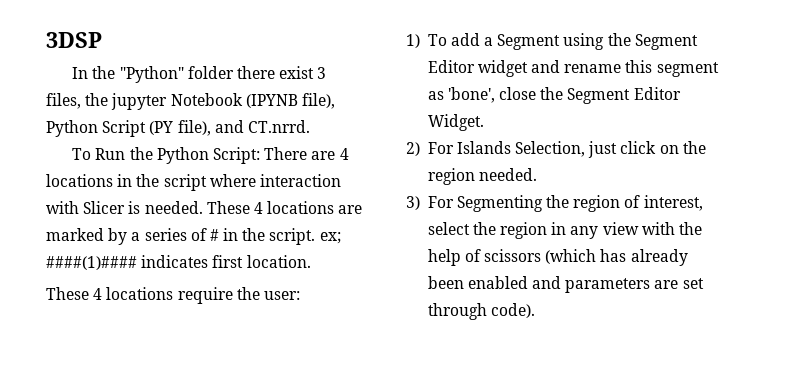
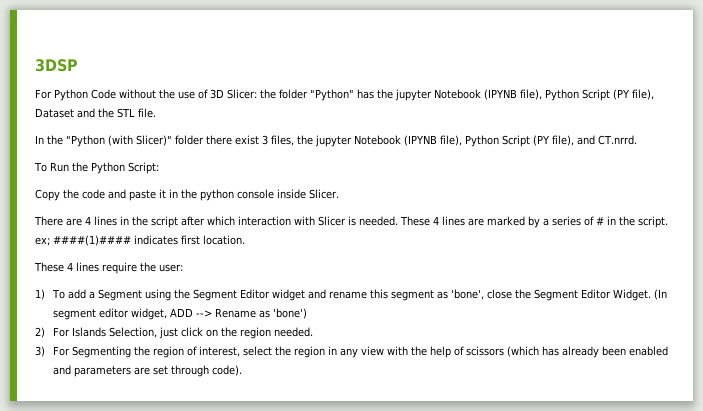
(102, 40) none -> [35,89,654,101] [35,108,156,118] // For Python Code without the use of 3D Slicer: the folder "Python" has the jupyter Notebook (IPYNB file), Python Script (PY file), Dataset and the STL file.
[119,66,184,83] "Python" -> [66,135,172,147] "Python (with Slicer)"
(261, 155) none -> [35,189,339,201] // Copy the code and paste it in the python console inside Slicer. //
[46,174,113,187] locations -> [94,216,117,226] lines
[209,174,256,187] where -> [181,216,235,226] after which
[267,201,335,214] locations -> [442,216,465,226] lines
[106,287,174,300] locations -> [76,262,99,272] lines
(484, 122) none -> [653,289,667,300] [52,308,307,320] (In segment editor widget, ADD --> Rename as 'bone')

